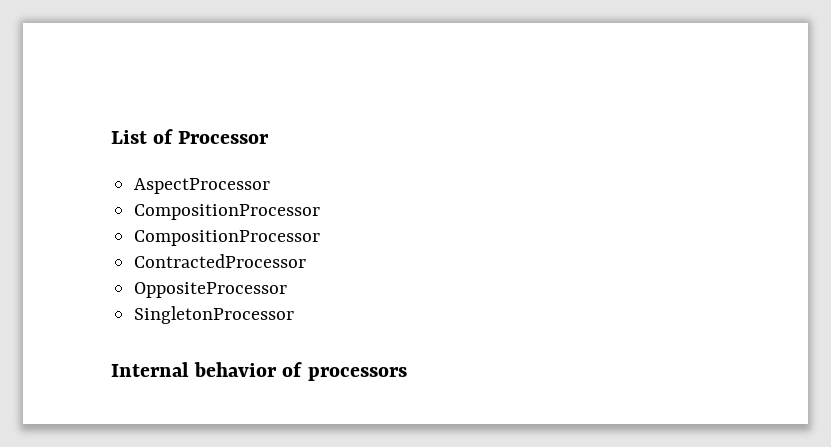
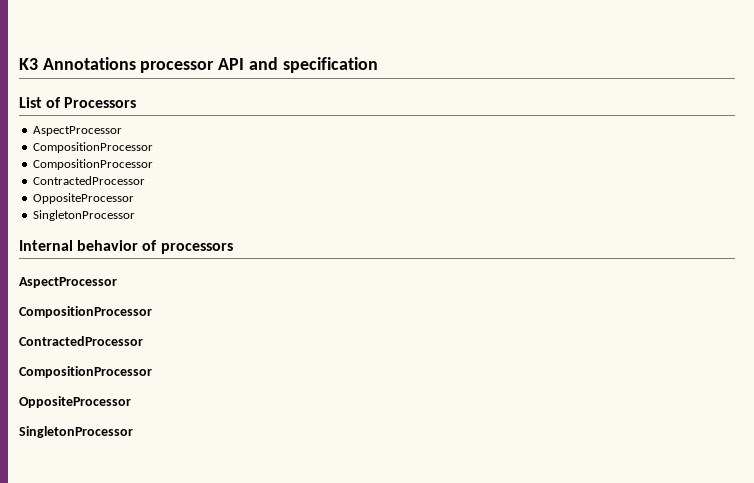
(111, 137) none -> [19,57,378,73] K3 Annotations processor API and specification //
[178,131,270,144] Processor -> [64,97,137,108] Processors
(407, 374) none -> [19,277,117,288] [19,306,152,318] [19,336,143,346] [19,366,152,378] [19,396,131,408] [19,426,133,438] // AspectProcessor // CompositionProcessor // ContractedProcessor // CompositionProcessor // OppositeProcessor // SingletonProcessor

